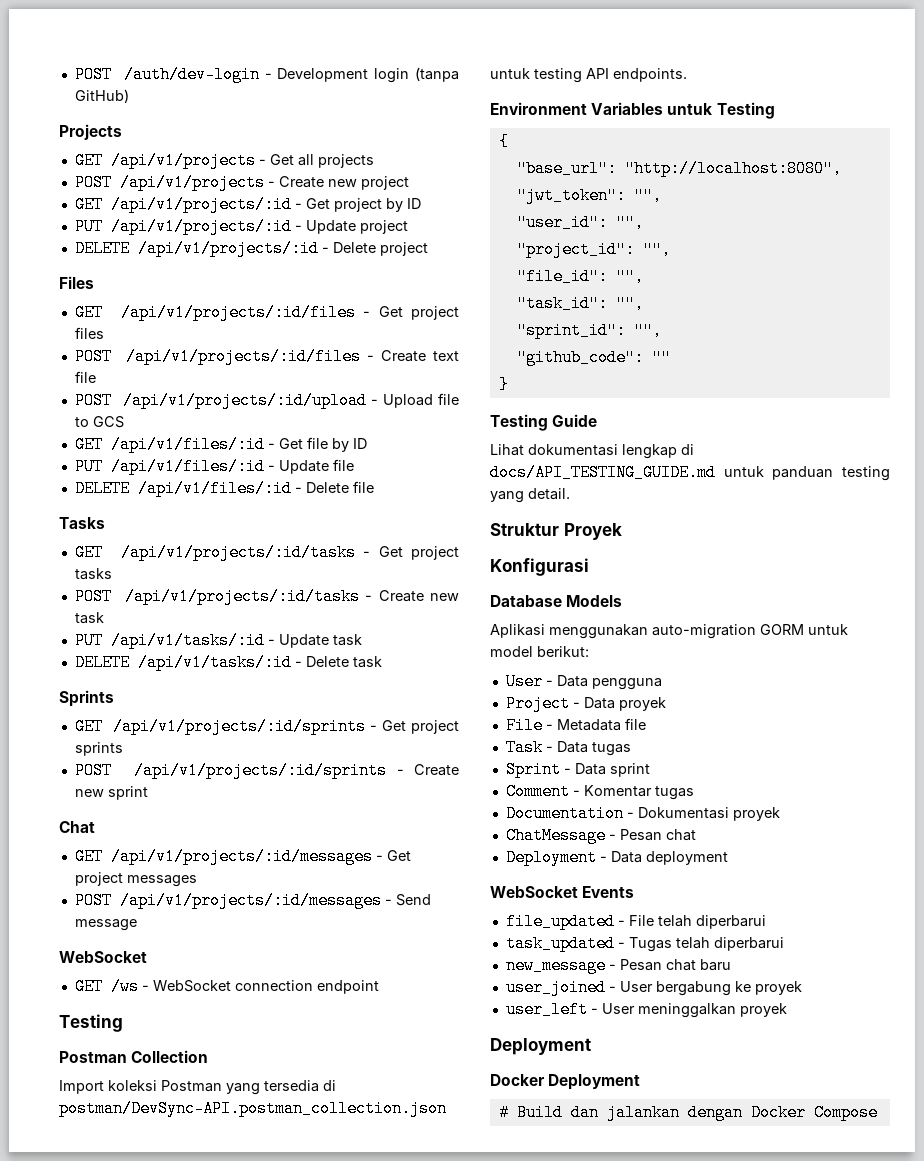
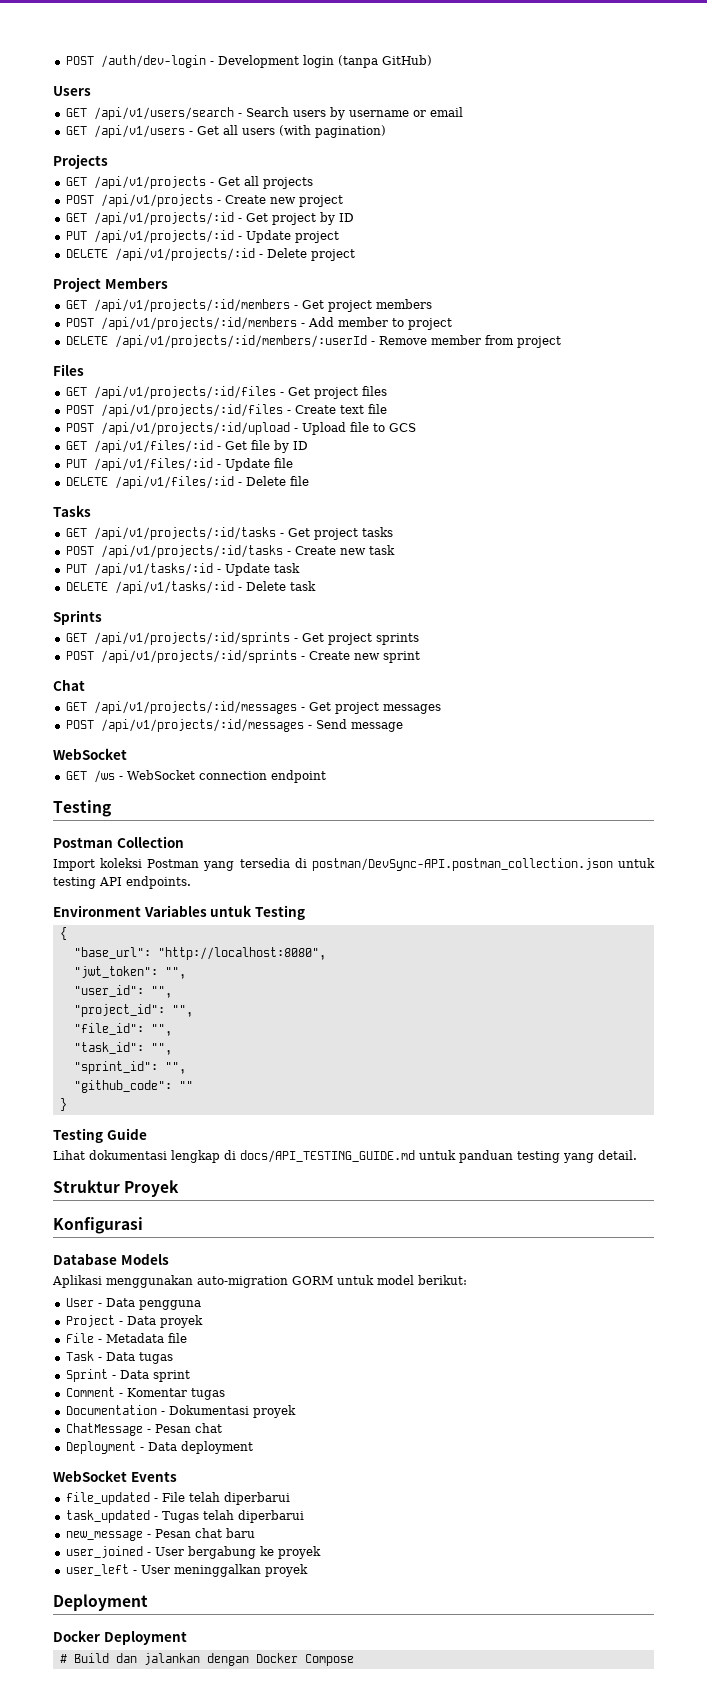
(129, 96) none -> [53,86,91,96] [65,107,463,120] [65,125,386,138] // Users // GET /api/v1/users/search - Search users by username or email // GET /api/v1/users - Get all users (with pagination)
(428, 249) none -> [53,277,168,292] [65,299,432,312] [65,317,452,330] [65,335,561,348] // Project Members // GET /api/v1/projects/:id/members - Get project members // POST /api/v1/projects/:id/members - Add member to project // DELETE /api/v1/projects/:id/members/:userId - Remove member from project

